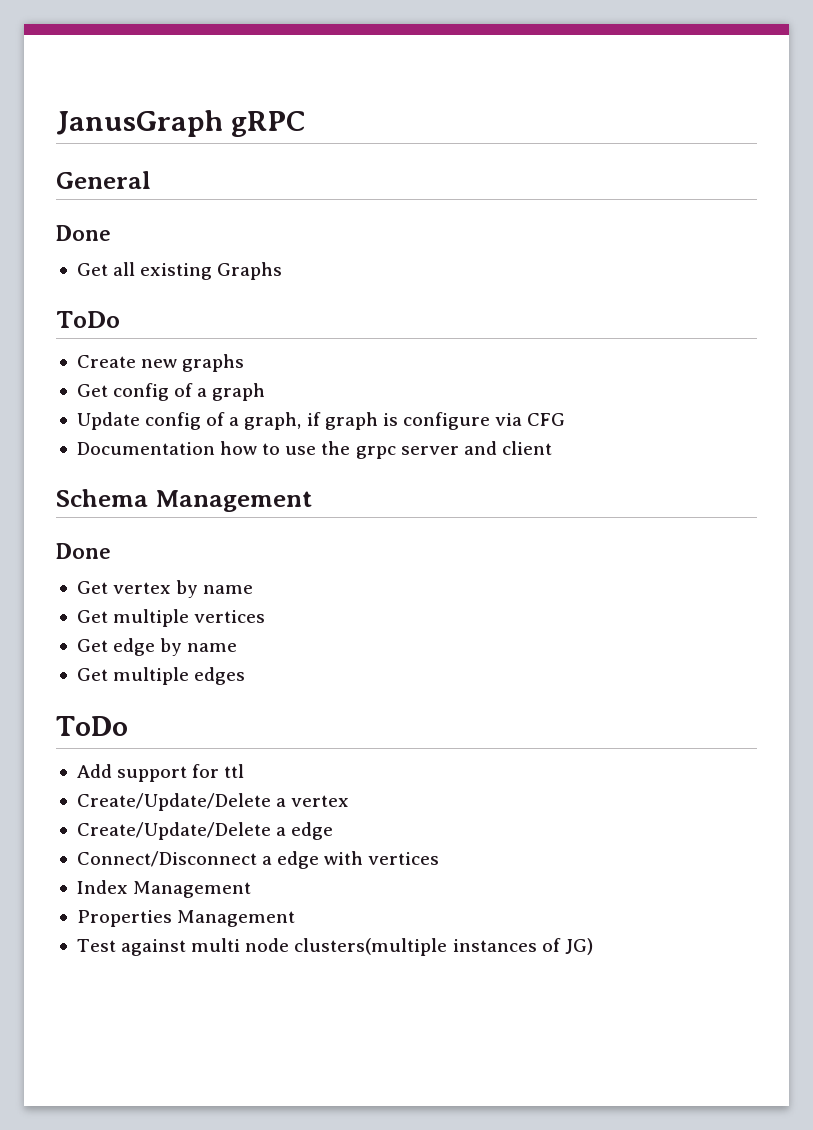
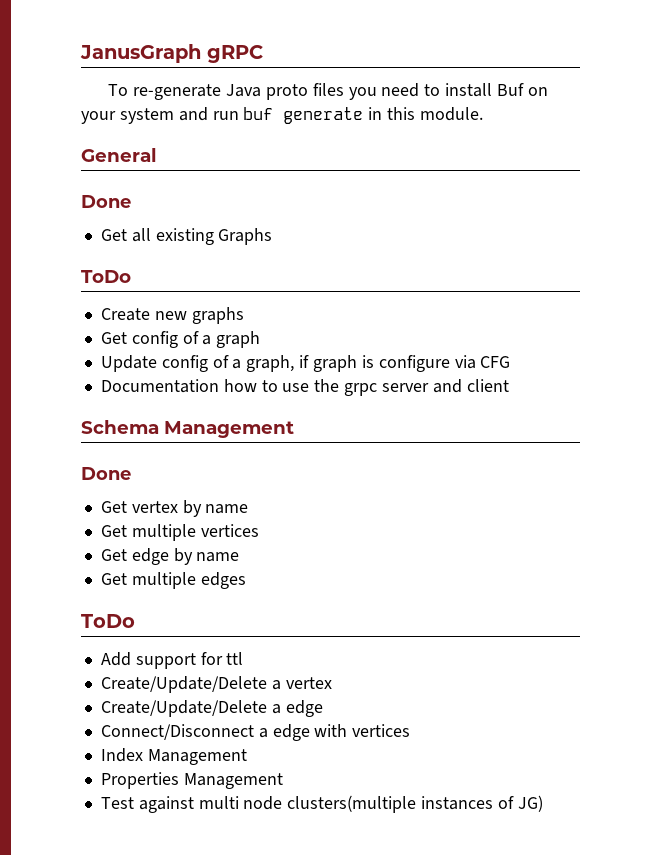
(305, 124) none -> [108,83,548,100] [81,107,484,124] // To re-generate Java proto files you need to install Buf on your system and run buf generate in this module.

